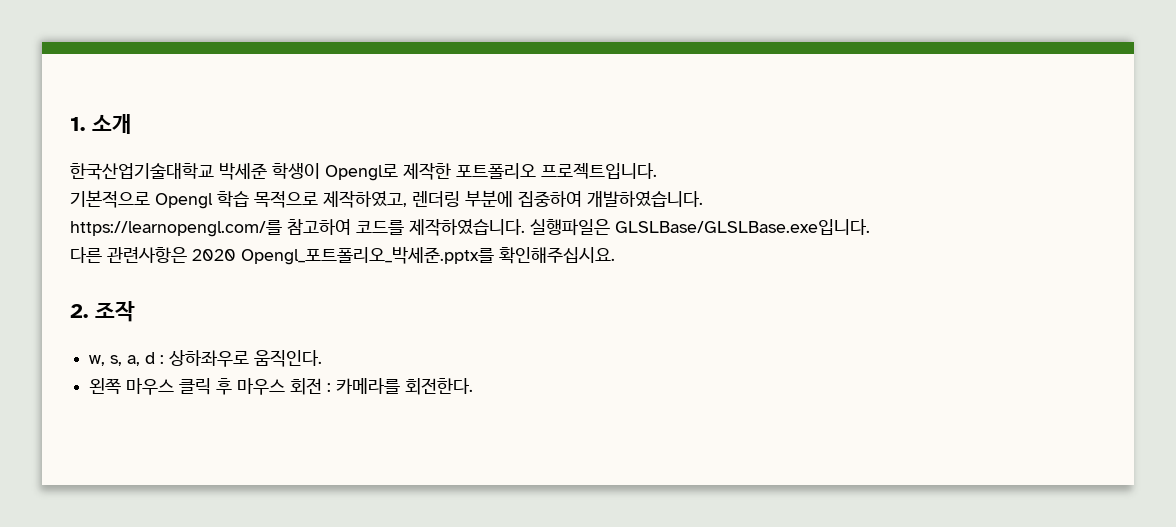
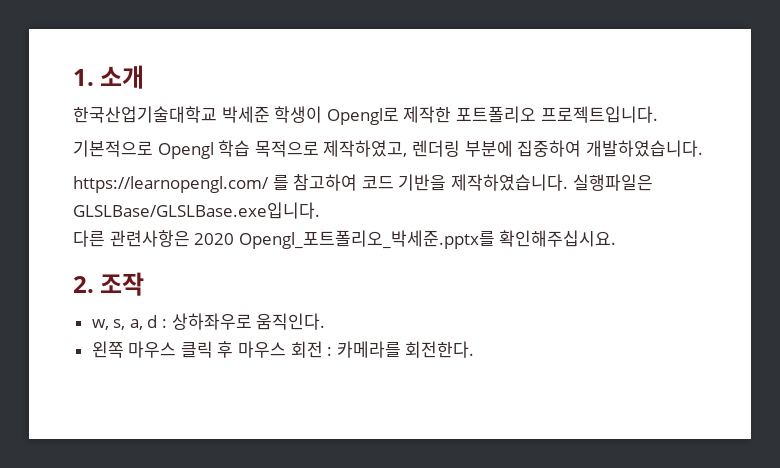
[70,219,404,237] https://learnopengl.com/를 참고하여 코드를 -> [73,174,447,193] https://learnopengl.com/ 를 참고하여 코드 기반을

